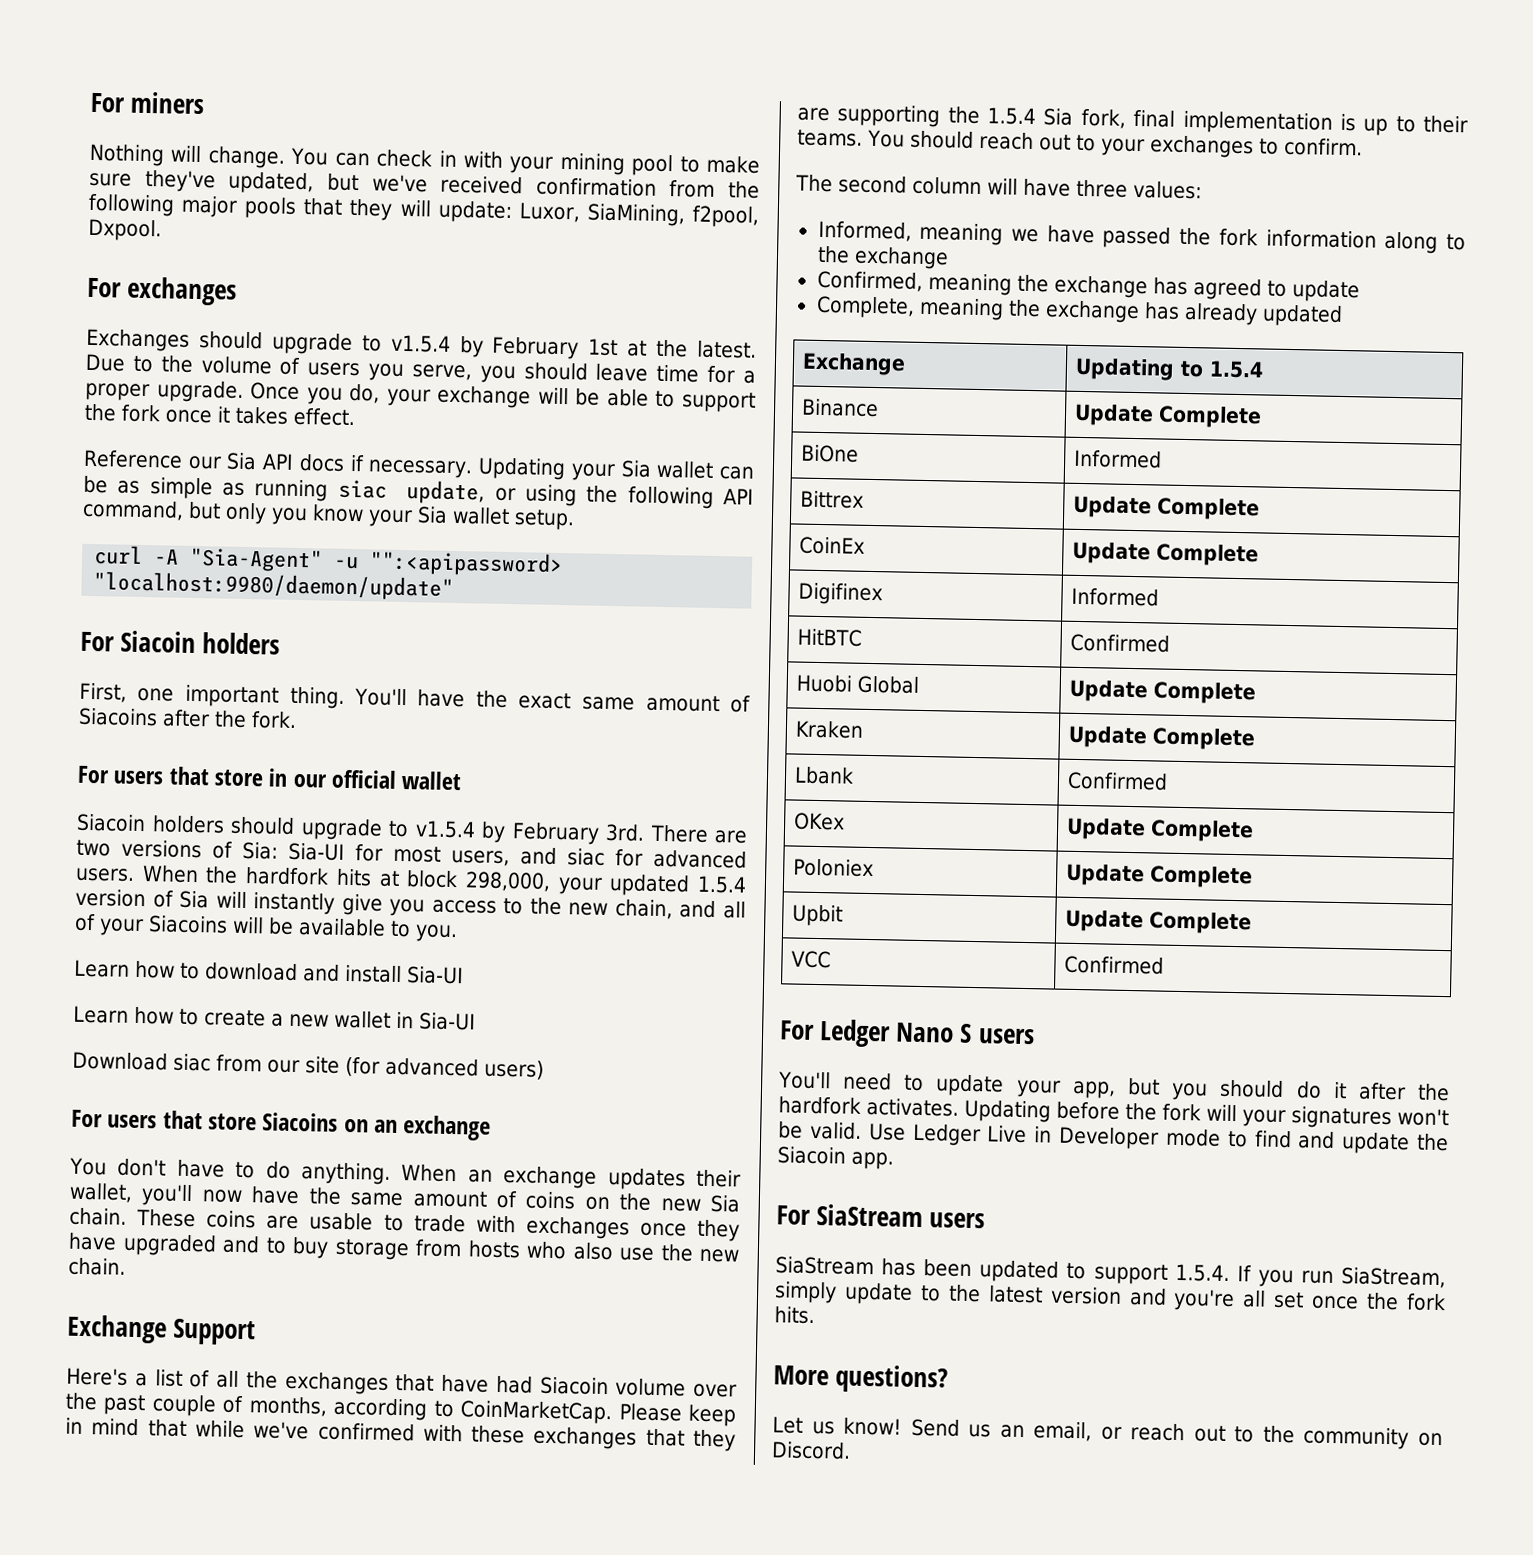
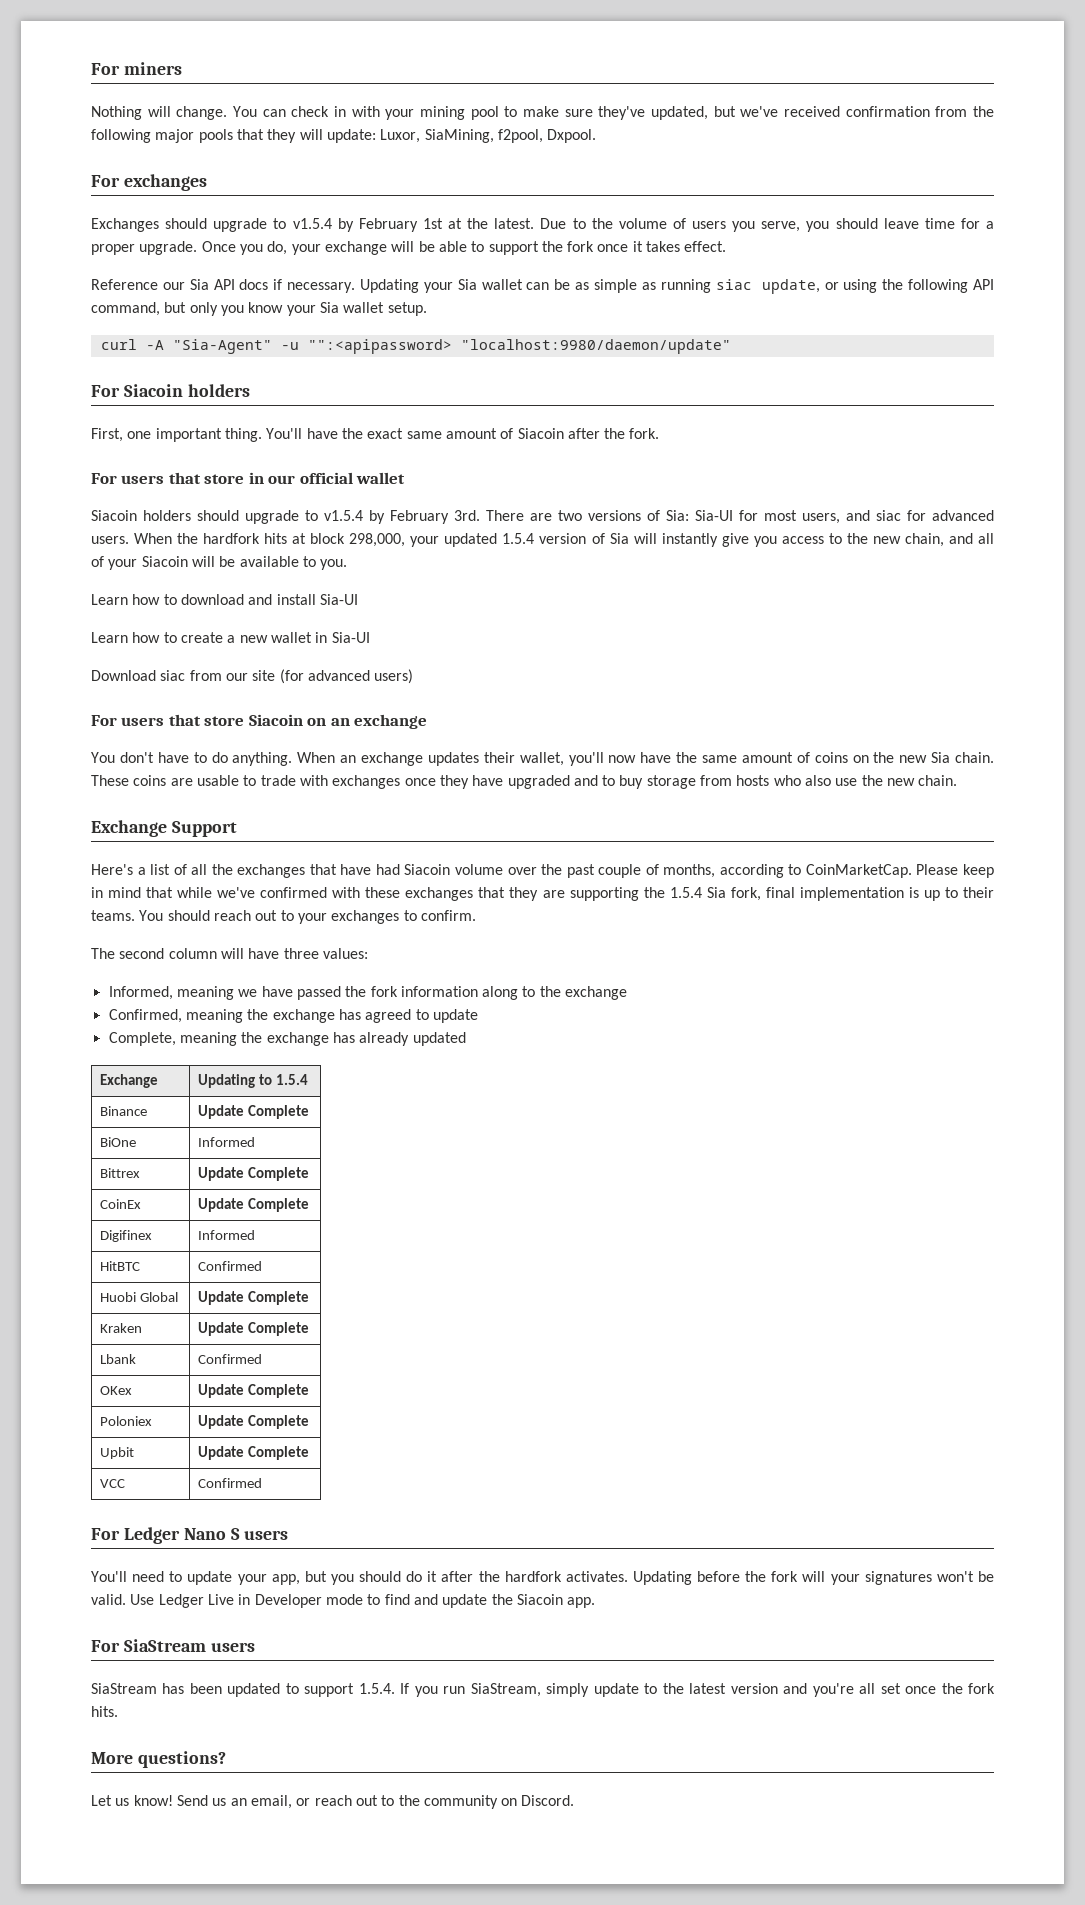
[78,707,158,727] Siacoins -> [517,428,564,439] Siacoin
[148,915,228,934] Siacoins -> [141,556,188,567] Siacoin
[262,1112,339,1132] Siacoins -> [248,714,303,726] Siacoin

